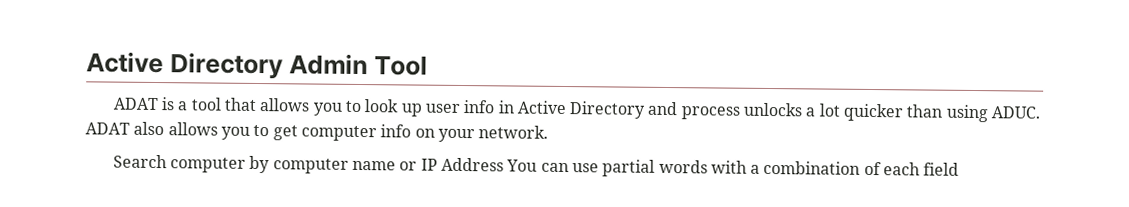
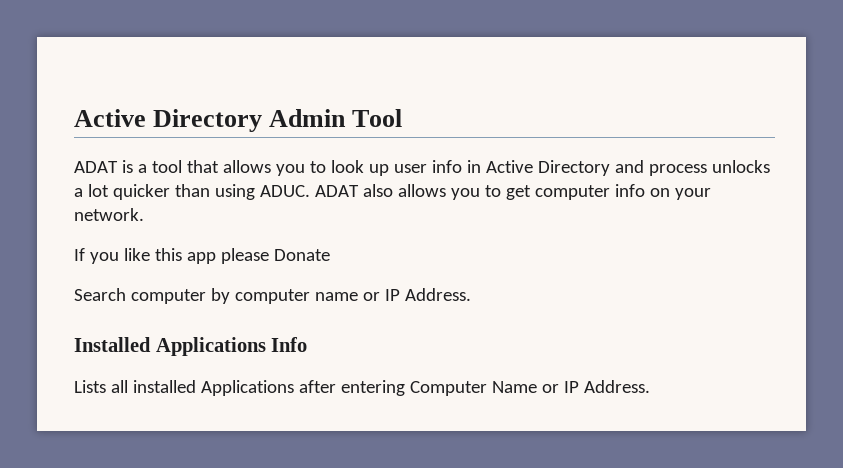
(549, 132) none -> [74,248,330,264] // If you like this app please Donate
[440,157,960,177] Address You can use partial words with a combination of each field -> [404,288,471,301] [74,337,308,356] [74,380,650,396] Address. // Installed Applications Info // Lists all installed Applications after entering Computer Name or IP Address.

